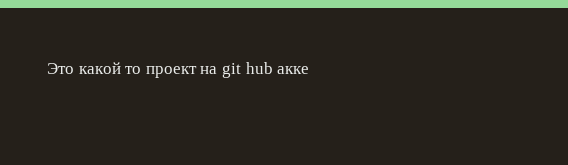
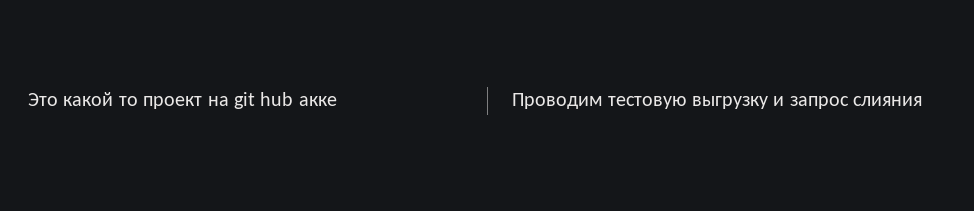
(310, 70) none -> [512,93,922,109] // Проводим тестовую выгрузку и запрос слияния

